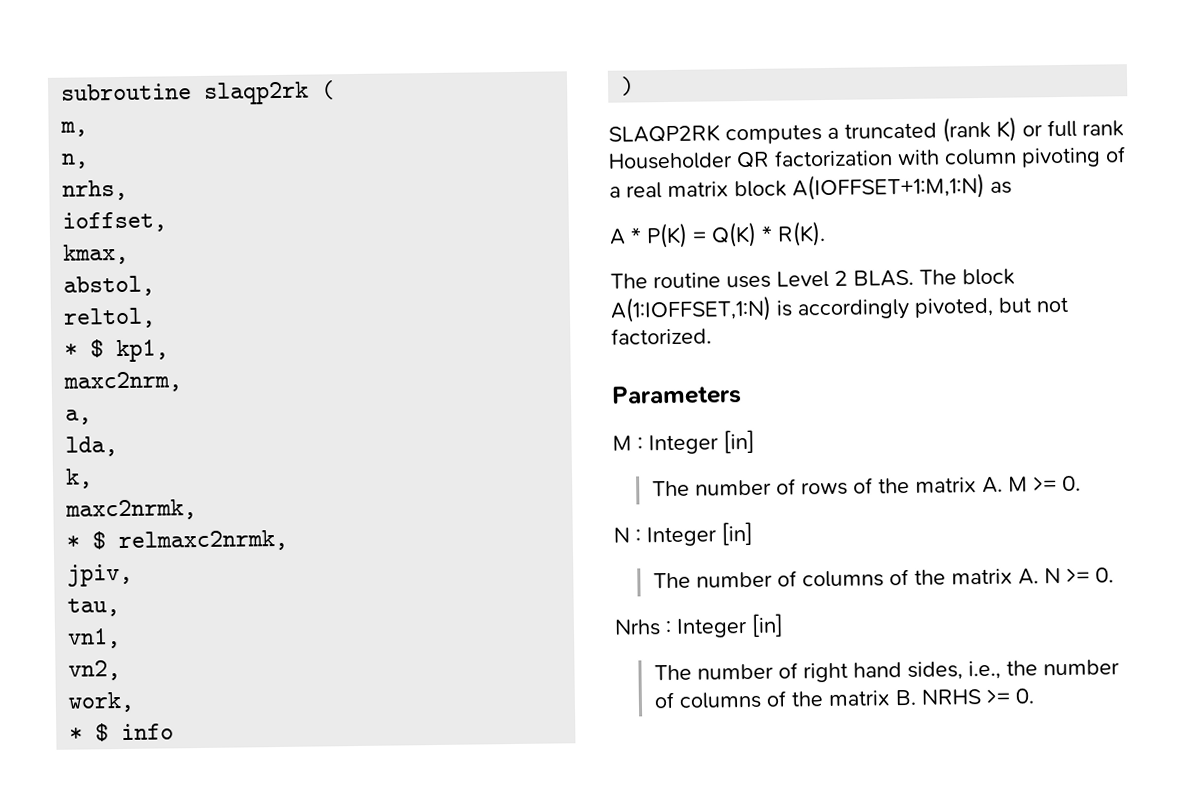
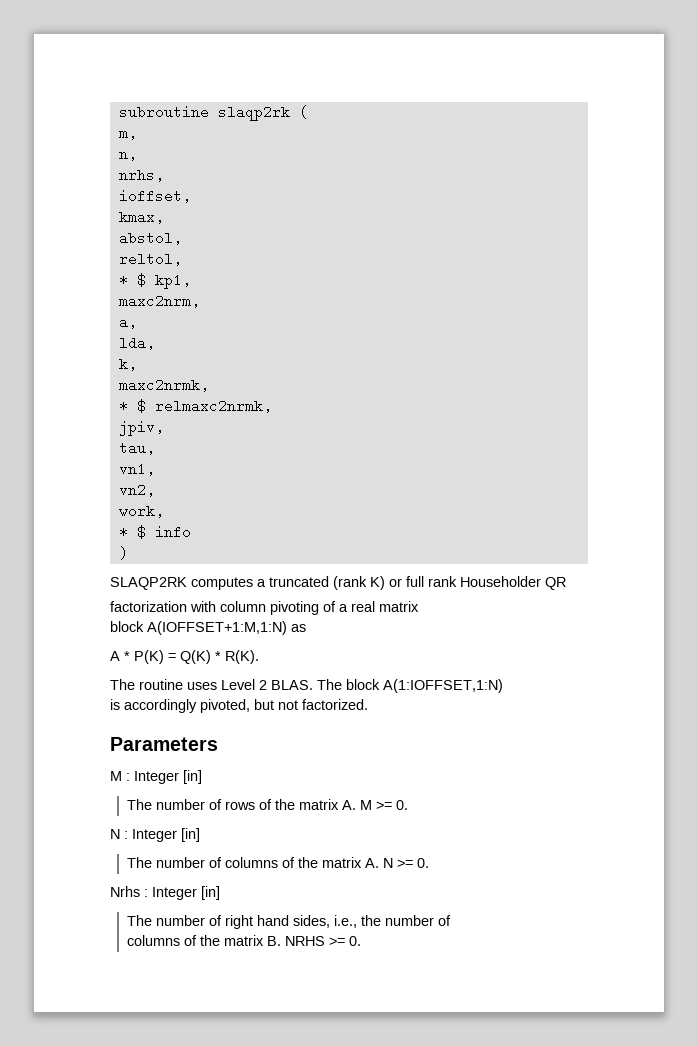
(770, 160) none -> (566, 583) //
(729, 189) none -> (419, 606) //
(772, 309) none -> (503, 686) //
(675, 700) none -> (452, 920) //

